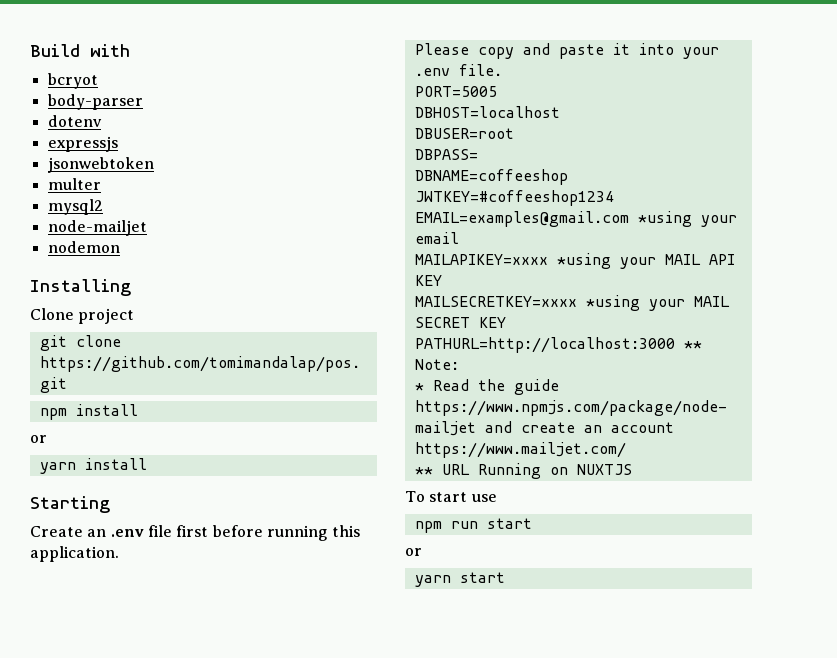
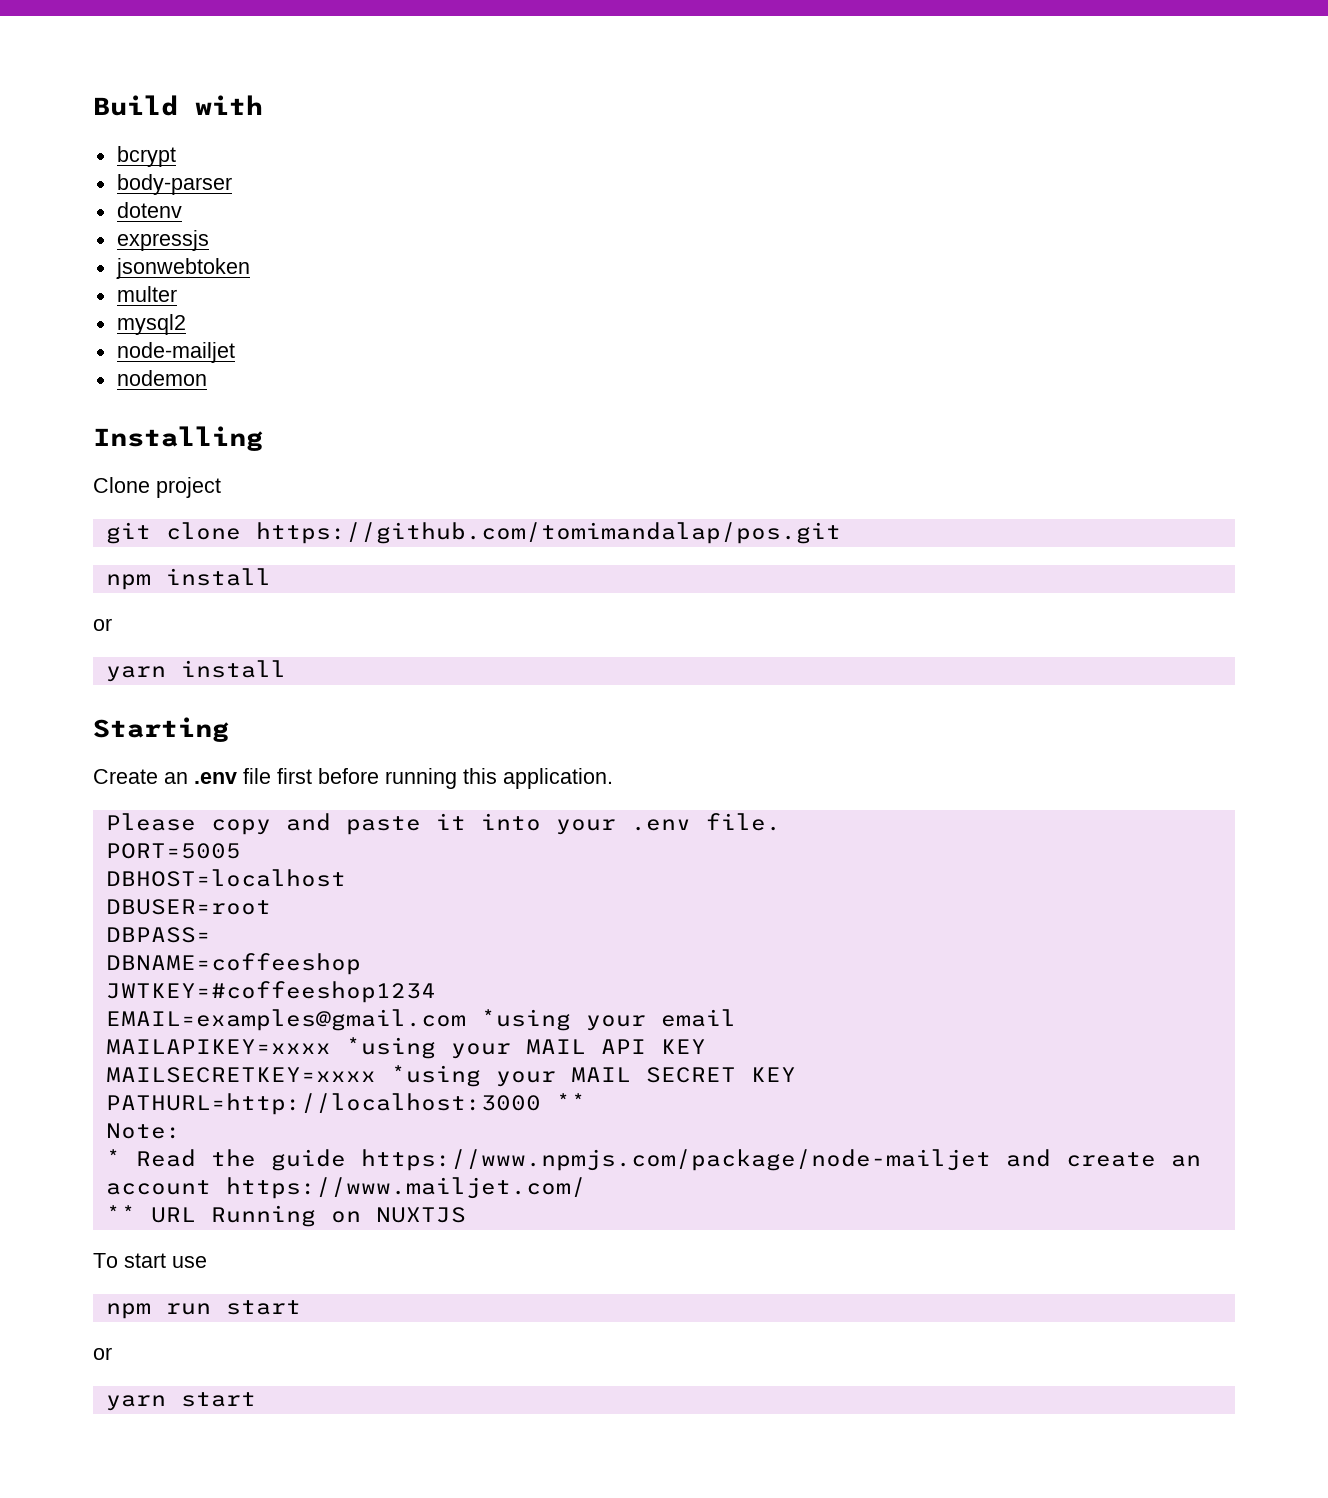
[47,73,98,89] bcryot -> [116,146,176,167] bcrypt

